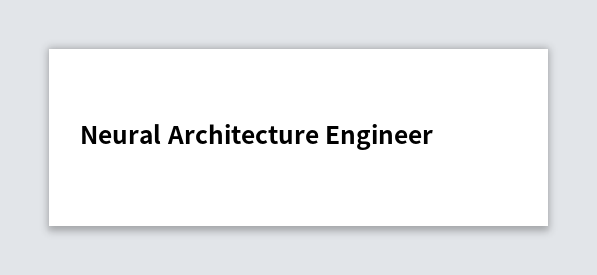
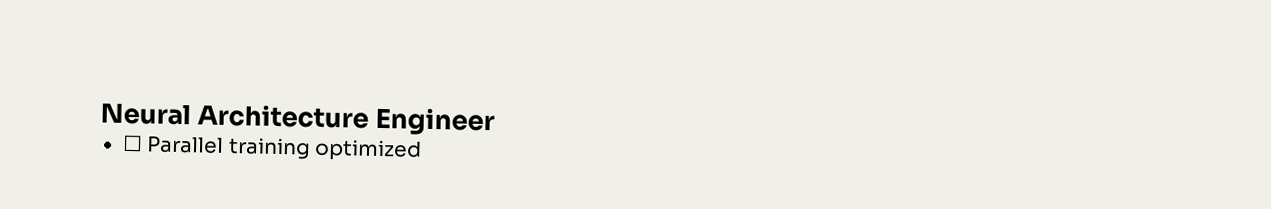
(434, 137) none -> [121,134,423,162] // ☐ Parallel training optimized

